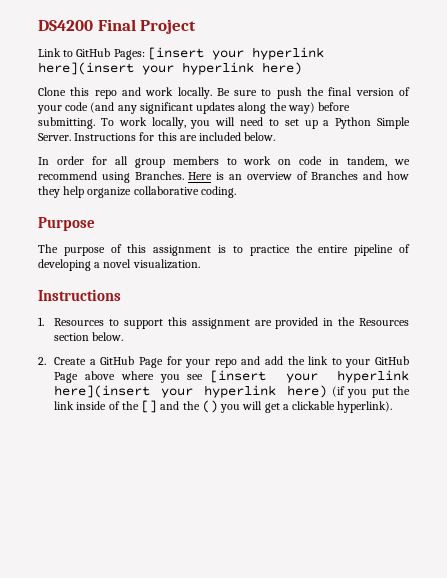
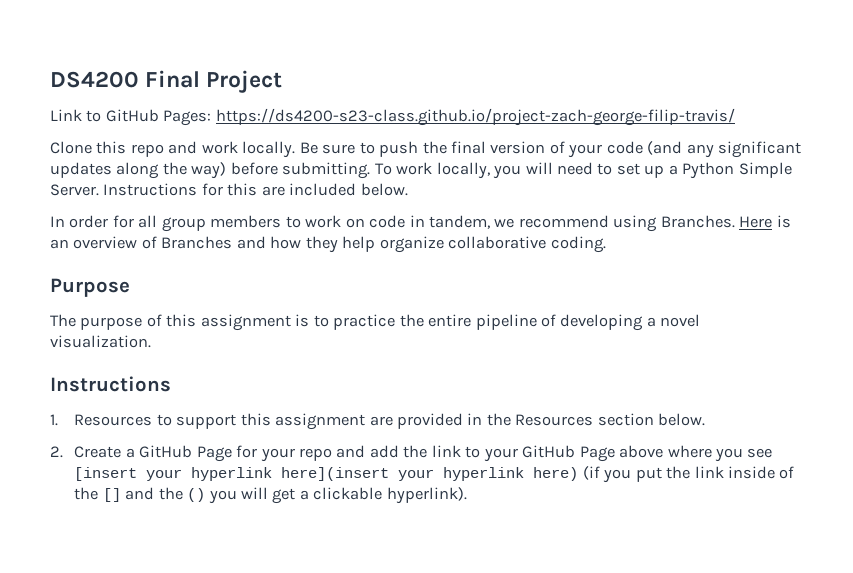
[147,47,324,60] [38,62,302,75] [insert your hyperlink here](insert your hyperlink here) -> [215,108,735,126] https://ds4200-s23-class.github.io/project-zach-george-filip-travis/

